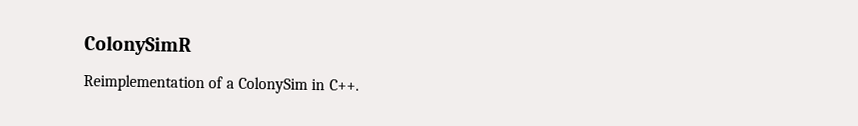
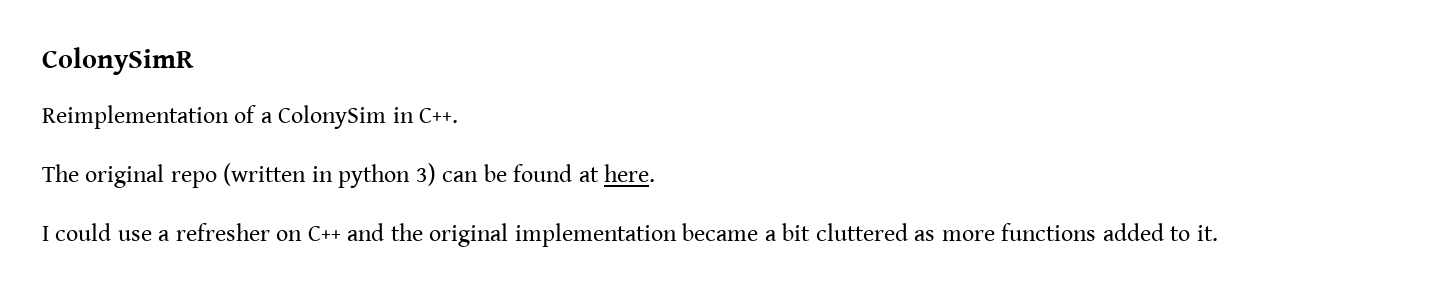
(359, 85) none -> [42,163,656,188] [42,223,1218,247] // The original repo (written in python 3) can be found at here. // I could use a refresher on C++ and the original implementation became a bit cluttered as more functions added to it.

